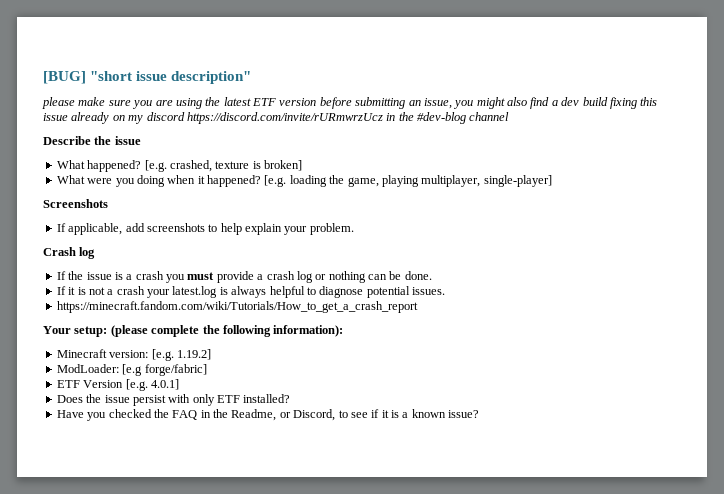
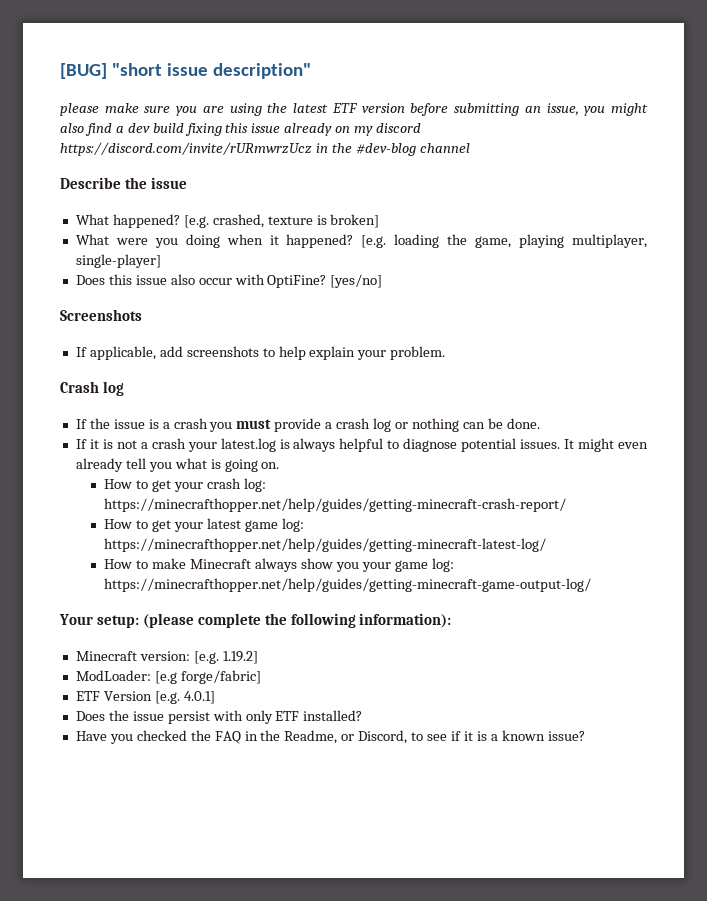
(552, 181) none -> [75,274,383,288] // Does this issue also occur with OptiFine? [yes/no]
[56,301,418,313] // https://minecraft.fandom.com/wiki/Tutorials/How_to_get_a_crash_report -> [564,438,648,452] [75,458,280,472] [104,478,267,492] [104,498,567,512] [104,518,304,532] [104,538,547,552] [104,558,454,572] [104,578,592,592] It might even already tell you what is going on. // How to get your crash log: https://minecrafthopper.net/help/guides/getting-minecraft-crash-report/ // How to get your latest game log: https://minecrafthopper.net/help/guides/getting-minecraft-latest-log/ // How to make Minecraft always show you your game log: https://minecrafthopper.net/help/guides/getting-minecraft-game-output-log/

